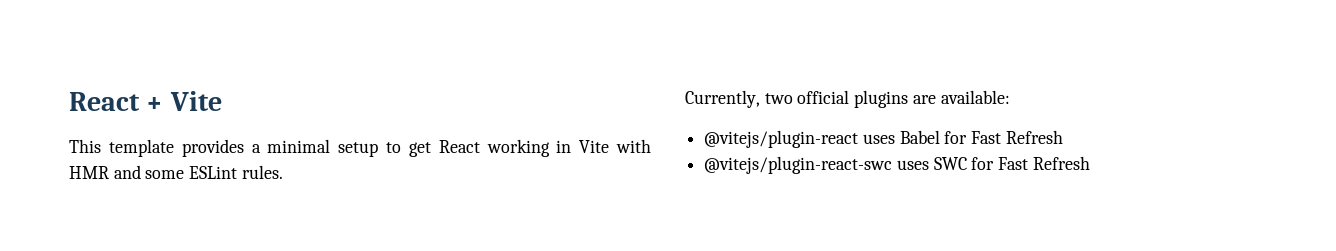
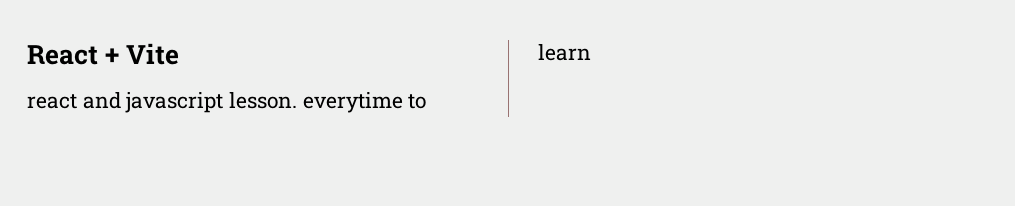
[69,139,651,157] [69,165,283,179] [685,90,1010,108] [704,130,1063,148] [704,156,1090,174] This template provides a minimal setup to get React working in Vite with HMR and some ESLint rules. // Currently, two official plugins are available: // @vitejs/plugin-react uses Babel for Fast Refresh // @vitejs/plugin-react-swc uses SWC for Fast Refresh -> [27,92,427,113] [538,44,591,61] react and javascript lesson. everytime to learn

